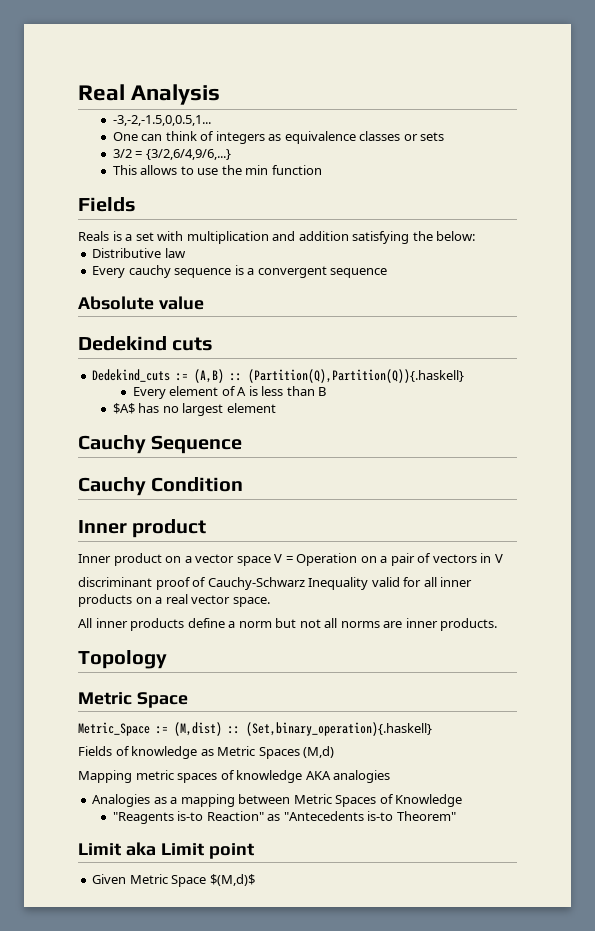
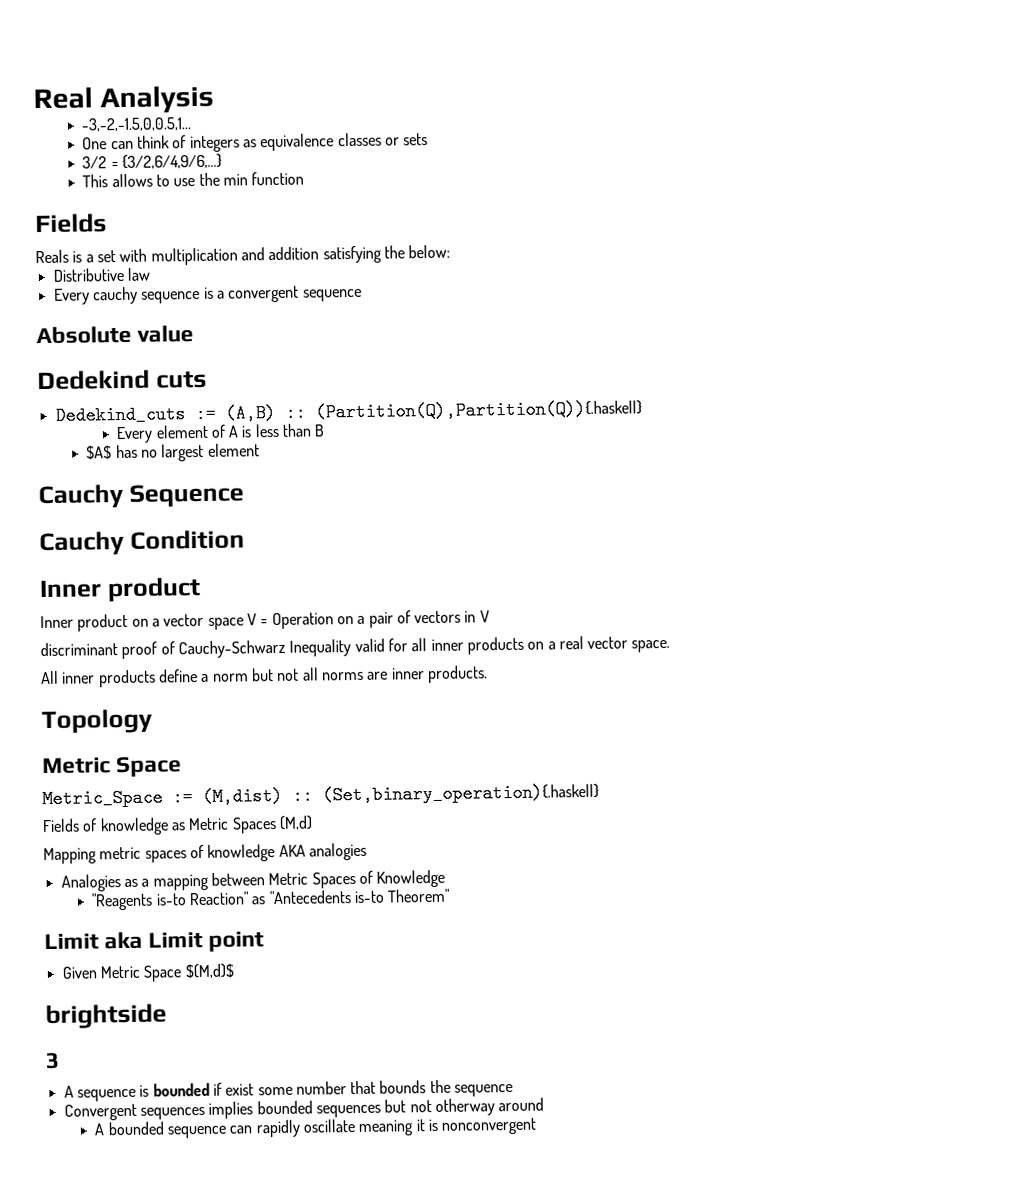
(255, 880) none -> [45,1003,167,1030] [45,1052,60,1070] [63,1079,514,1102] [63,1097,545,1121] [94,1117,538,1139] // brightside // 3 // A sequence is bounded if exist some number that bounds the sequence // Convergent sequences implies bounded sequences but not otherway around // A bounded sequence can rapidly oscillate meaning it is nonconvergent

